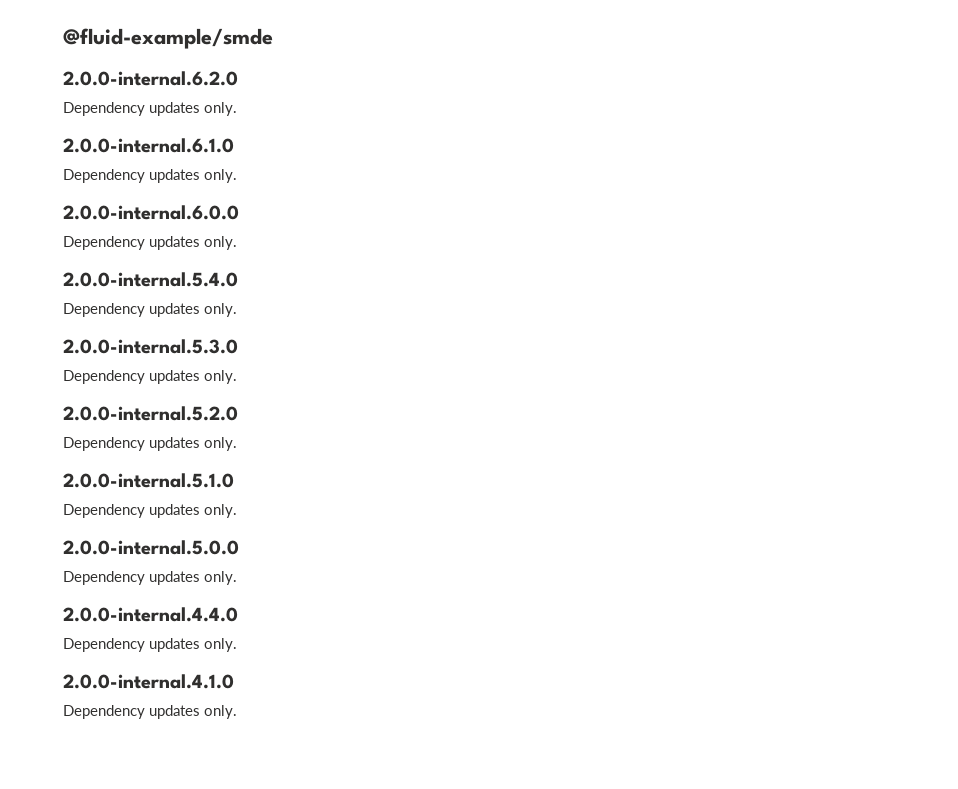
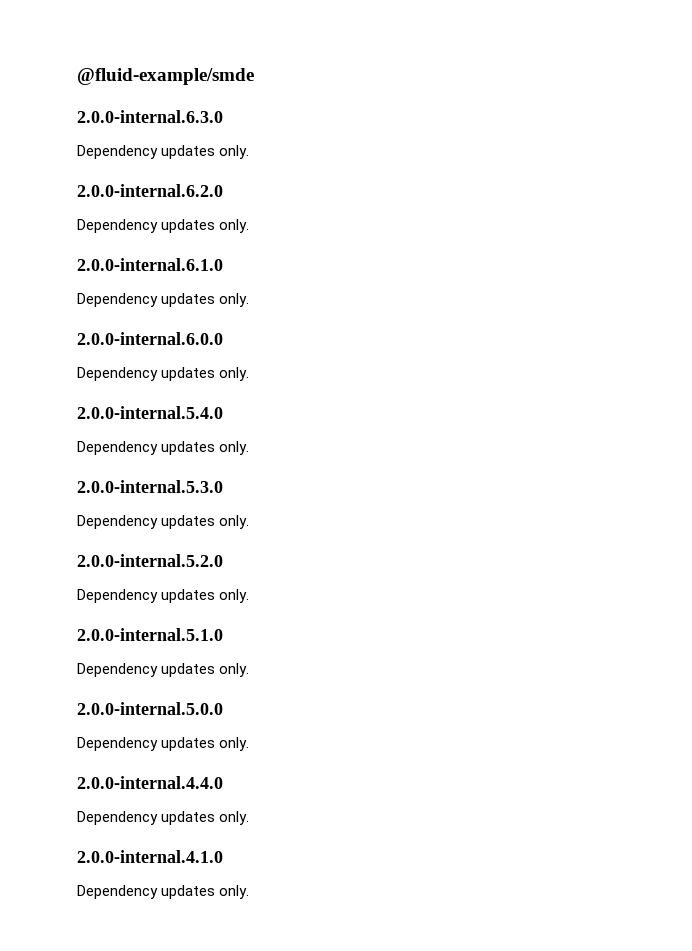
(273, 38) none -> [77,110,223,123] [77,145,250,159] // 2.0.0-internal.6.3.0 // Dependency updates only.

